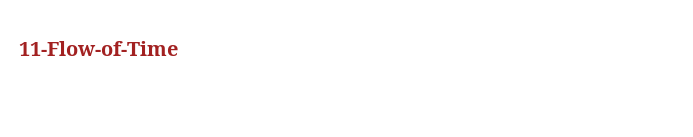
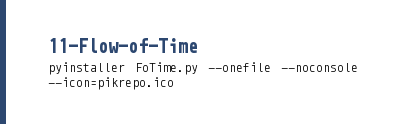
(178, 48) none -> [48,62,358,75] [48,77,174,90] // pyinstaller FoTime.py --onefile --noconsole --icon=pikrepo.ico

